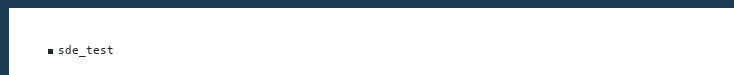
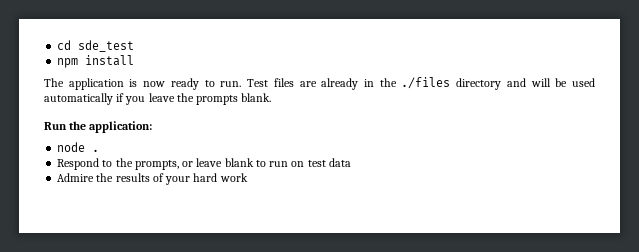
(58, 51) none -> [57,40,72,50] cd
(115, 51) none -> [57,55,135,68] [44,77,595,90] [44,93,272,105] [44,121,153,133] [57,142,100,152] [57,158,351,170] [57,173,248,185] // npm install // The application is now ready to run. Test files are already in the ./files directory and will be used automatically if you leave the prompts blank. // Run the application: // node . // Respond to the prompts, or leave blank to run on test data // Admire the results of your hard work

